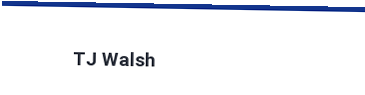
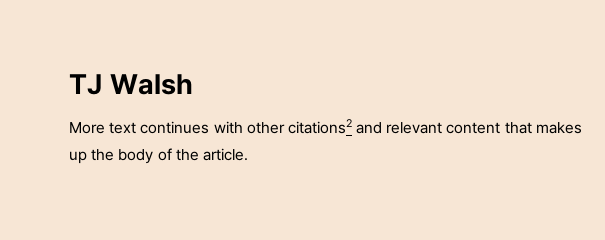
(157, 59) none -> [69,119,582,134] [69,148,248,164] // More text continues with other citations2 and relevant content that makes up the body of the article.

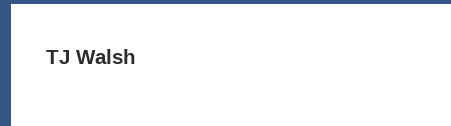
[69,119,582,134] [69,148,248,164] // More text continues with other citations2 and relevant content that makes up the body of the article. -> (136, 56) none

